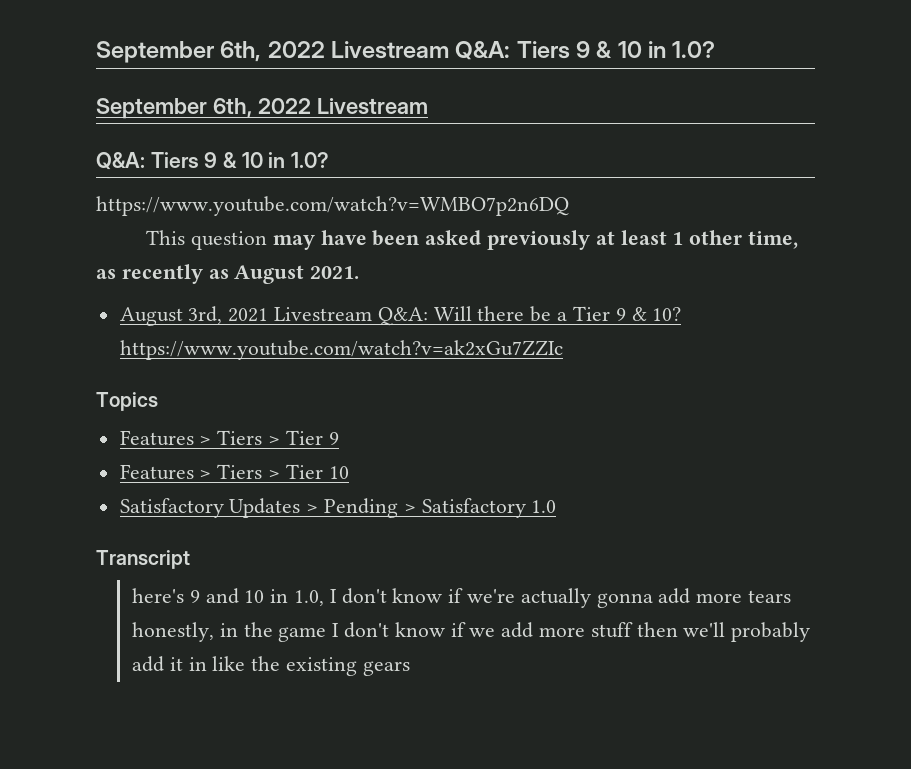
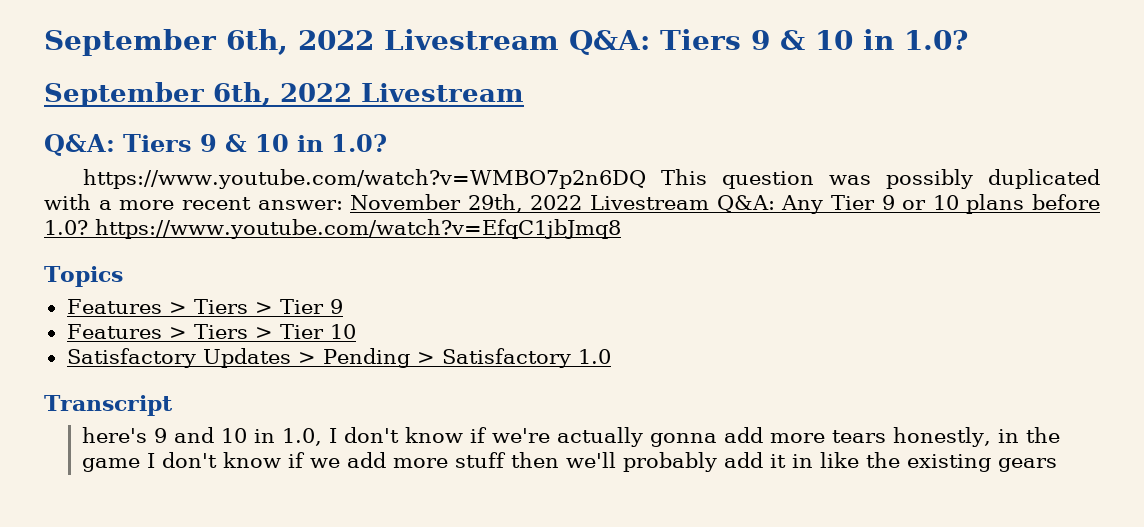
(569, 206) // -> (646, 179) none
[272,230,798,250] [96,264,360,284] [119,306,682,326] [119,340,563,360] may have been asked previously at least 1 other time, as recently as August 2021. // August 3rd, 2021 Livestream Q&A: Will there be a Tier 9 & 10? https://www.youtube.com/watch?v=ak2xGu7ZZIc -> [828,169,1100,189] [44,194,1100,214] [44,219,621,239] was possibly duplicated with a more recent answer: November 29th, 2022 Livestream Q&A: Any Tier 9 or 10 plans before 1.0? https://www.youtube.com/watch?v=EfqC1jbJmq8

